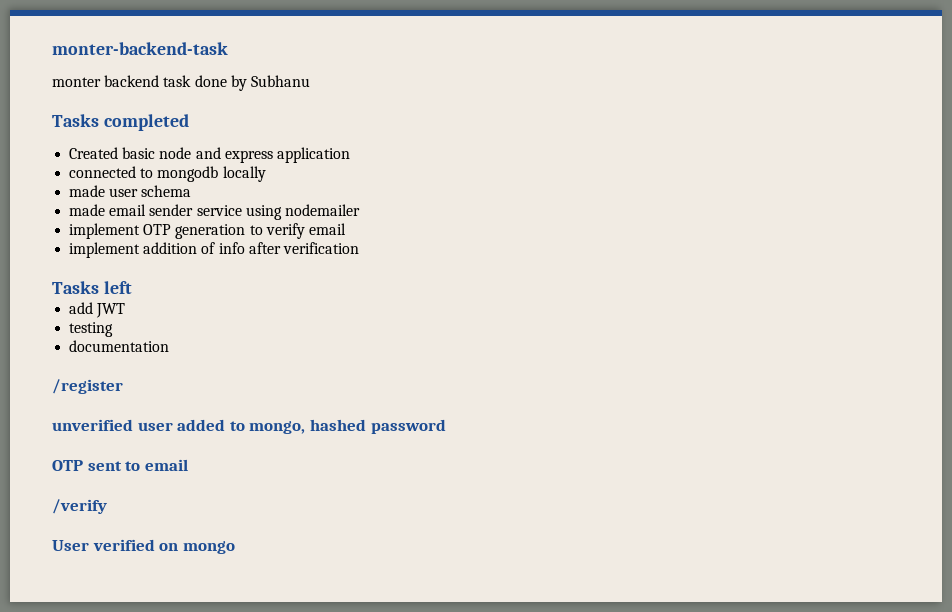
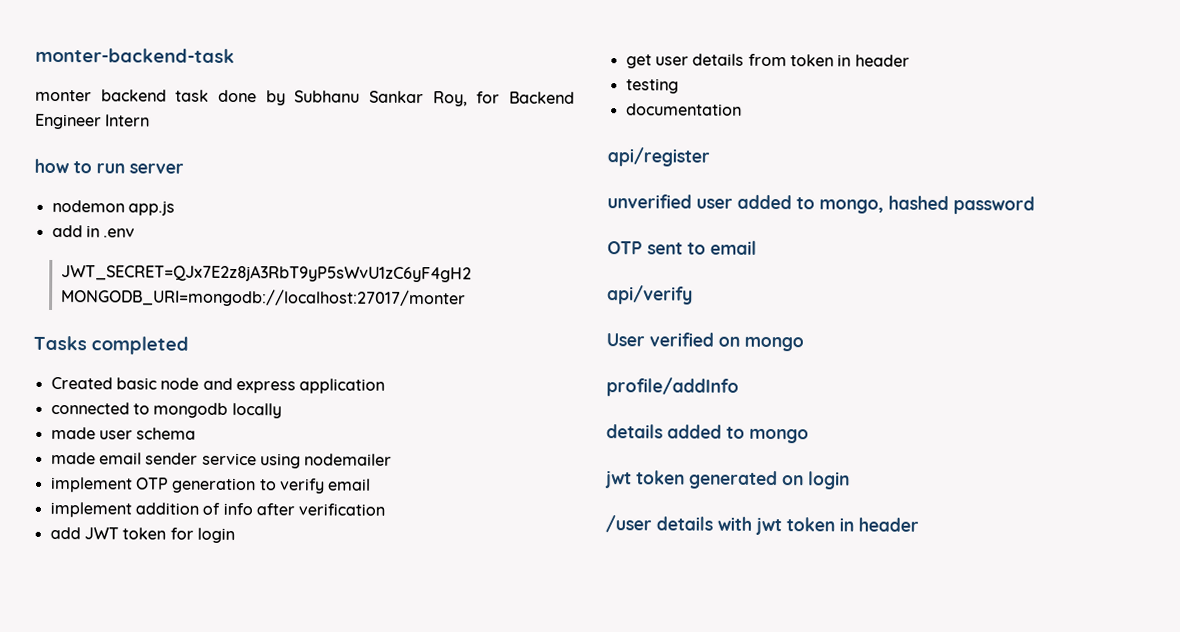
(310, 81) none -> [369,90,575,107] [35,113,151,130] [34,158,184,174] [51,199,175,216] [51,224,136,238] [60,264,472,283] [60,288,466,308] Sankar Roy, for Backend Engineer Intern // how to run server // nodemon app.js // add in .env // JWT_SECRET=QJx7E2z8jA3RbT9yP5sWvU1zC6yF4gH2 MONGODB_URI=mongodb://localhost:27017/monter
[52,281,132,294] // Tasks left -> (386, 509) none
(126, 310) none -> [122,527,235,544] [625,53,910,69] token for login // get user details from token in header
[52,379,123,394] /register -> [607,147,710,167] api/register
[52,499,107,514] /verify -> [607,285,693,305] api/verify
(235, 547) none -> [606,377,739,397] [606,424,809,444] [605,470,850,490] [605,515,919,536] // profile/addInfo // details added to mongo // jwt token generated on login // /user details with jwt token in header

